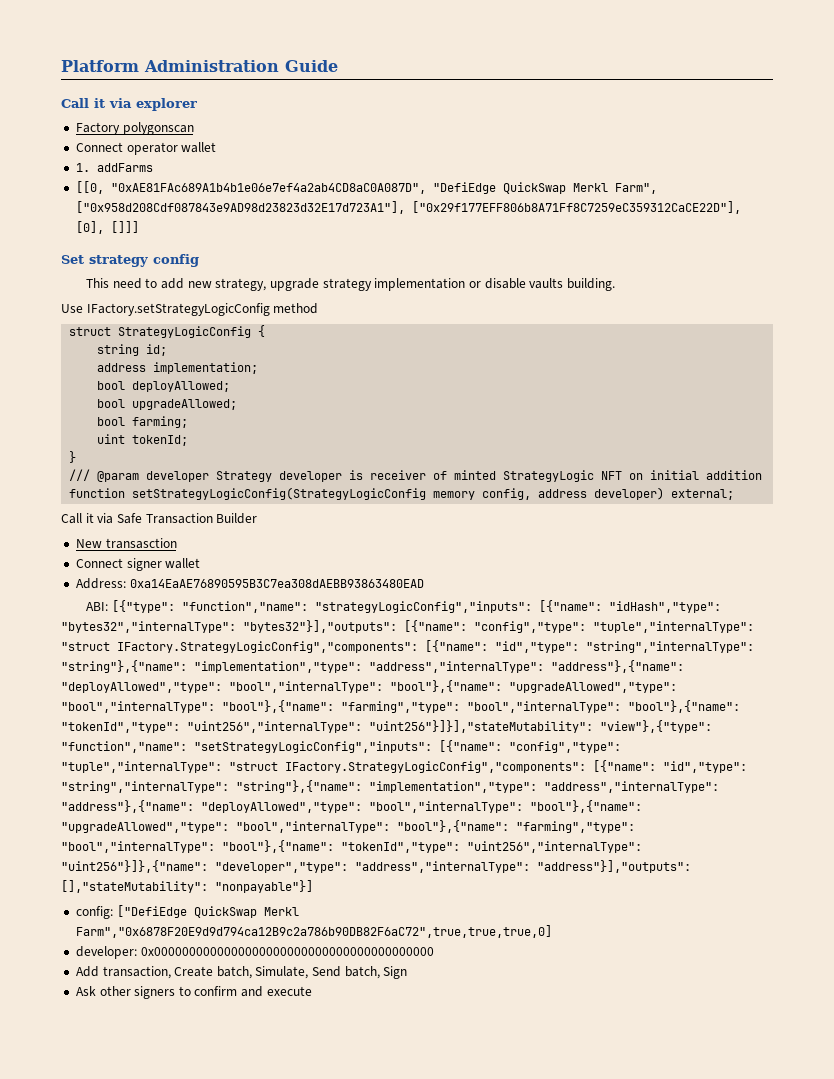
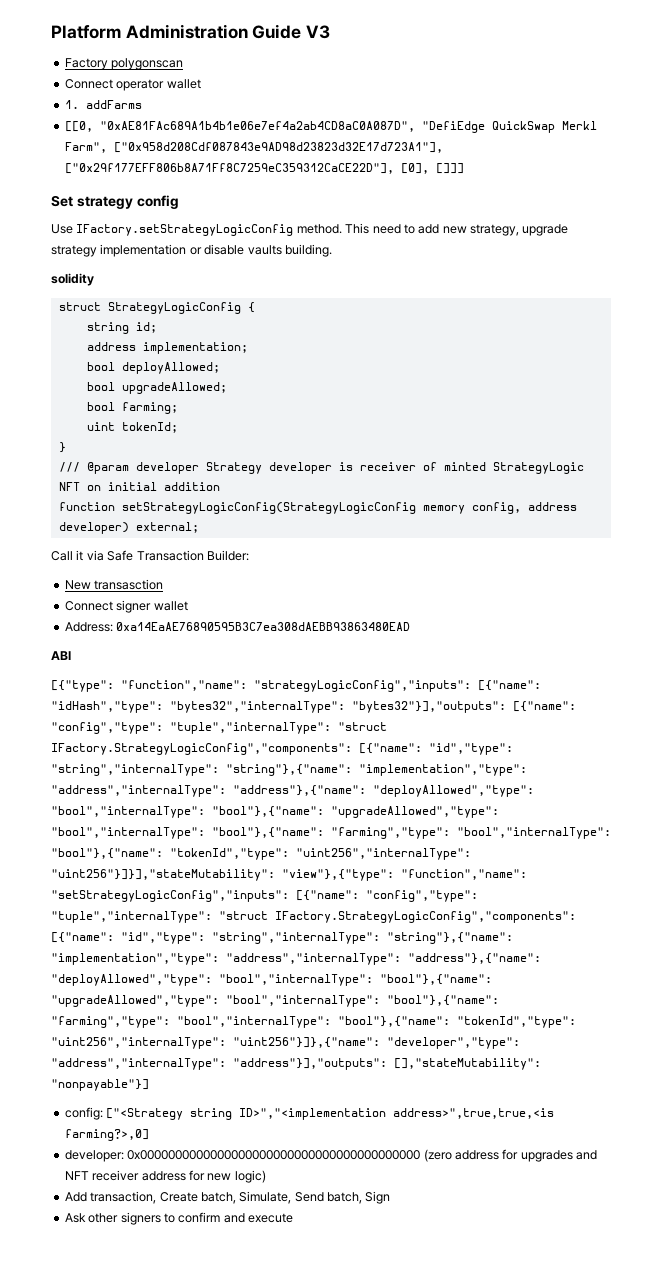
[61,98,197,111] // Call it via explorer -> [306,25,331,39] V3
(199, 260) none -> [51,224,342,236] Use IFactory.setStrategyLogicConfig method.
[61,303,319,316] Use IFactory.setStrategyLogicConfig method -> [51,273,94,286] solidity
[216,513,258,524] Builder -> [206,550,249,561] Builder:
[86,602,109,611] ABI: -> [51,651,71,660] ABI //
[116,905,299,918] [75,925,552,938] [75,946,434,959] ["DefiEdge QuickSwap Merkl Farm","0x6878F20E9d9d794ca12B9c2a786b90DB82F6aC72",true,true,true,0] // developer: 0x0000000000000000000000000000000000000000 -> [106,1108,555,1120] [64,1129,149,1141] [64,1149,597,1162] [64,1170,266,1183] ["<Strategy string ID>","<implementation address>",true,true,<is farming?>,0] // developer: 0x0000000000000000000000000000000000000000 (zero address for upgrades and NFT receiver address for new logic)

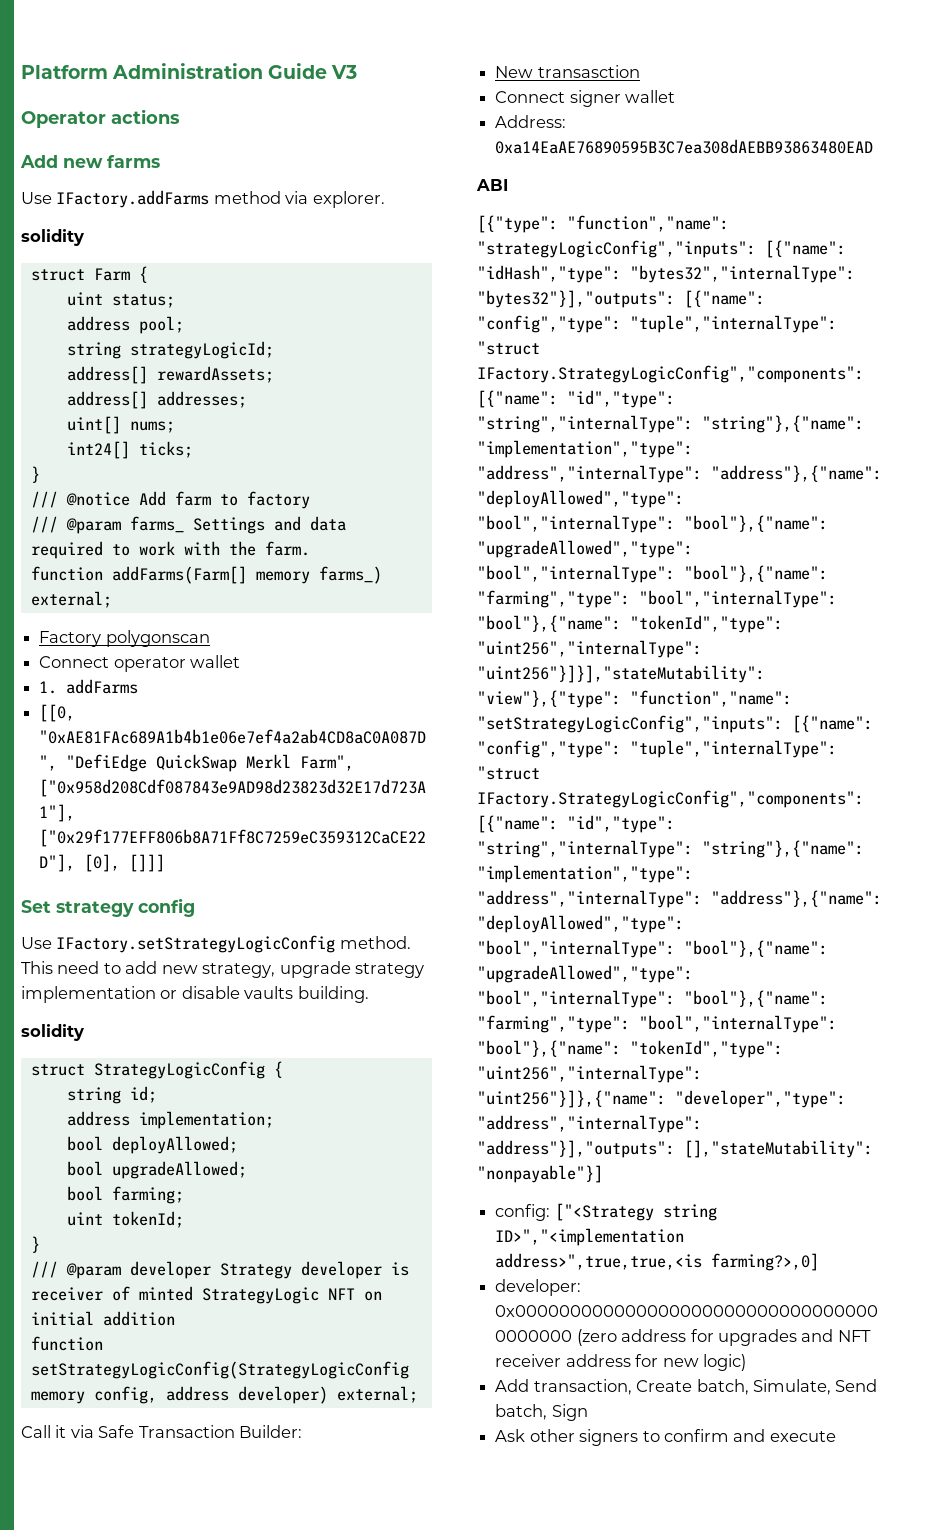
(331, 32) none -> [21,109,180,128] [20,155,160,168] [21,190,385,208] [21,229,84,246] [30,266,148,283] [66,292,175,308] [66,316,184,334] [66,341,274,359] [66,366,274,384] [66,391,247,409] [66,416,175,434] [66,441,193,459] [30,466,40,483] [30,491,310,509] [30,516,346,534] [30,541,310,559] [30,566,382,584] [30,591,112,608] // Operator actions // Add new farms // Use IFactory.addFarms method via explorer. // solidity // struct Farm { // uint status; // address pool; // string strategyLogicId; // address[] rewardAssets; // address[] addresses; // uint[] nums; // int24[] ticks; // } // /// @notice Add farm to factory // /// @param farms_ Settings and data required to work with the farm. // function addFarms(Farm[] memory farms_) external;

